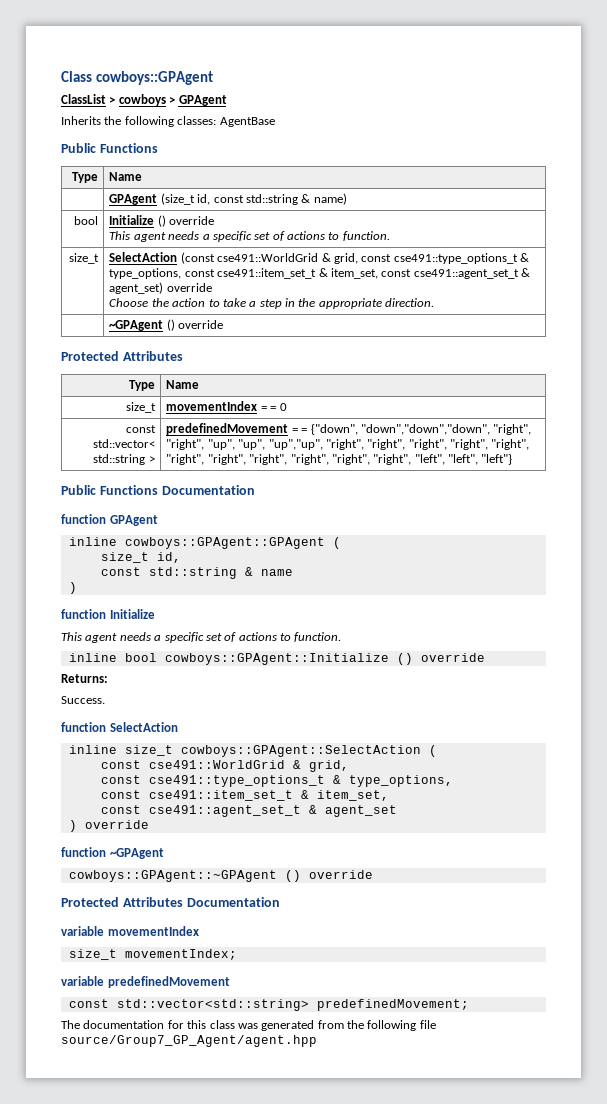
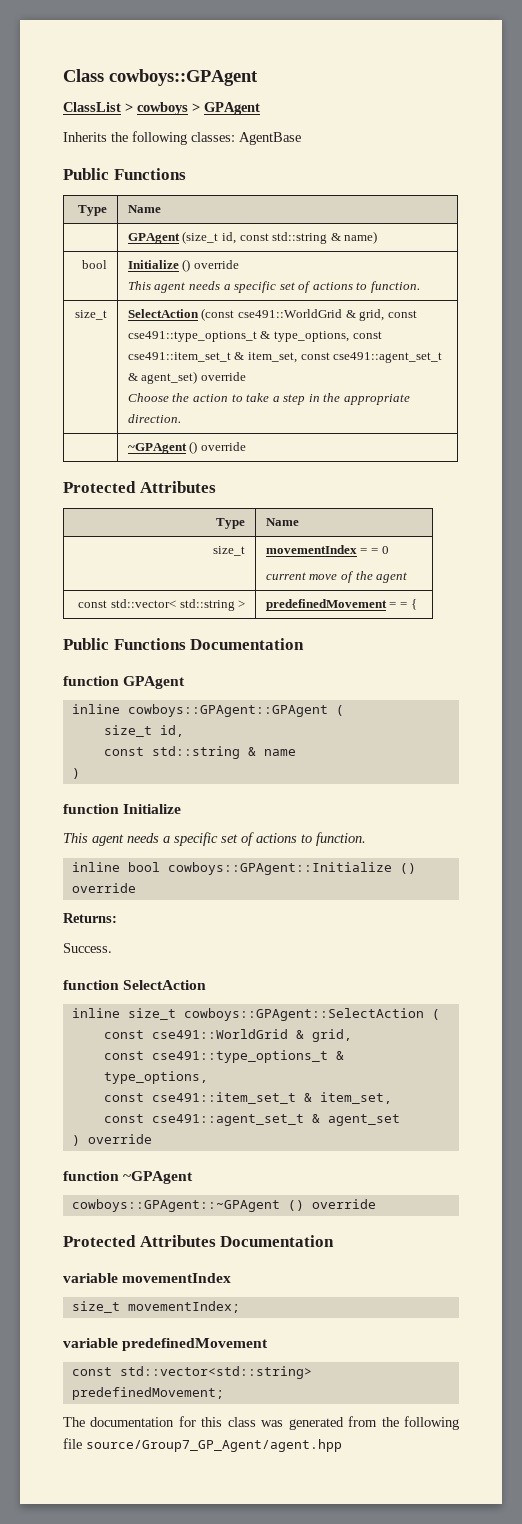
(287, 407) none -> [265,571,408,583] // current move of the agent
[310,424,532,435] [166,439,530,450] [166,454,513,465] {"down", "down","down","down", "right", "right", "up", "up", "up","up", "right", "right", "right", "right", "right", "right", "right", "right", "right", "right", "right", "left", "left", "left"} -> [410,599,417,610] {

